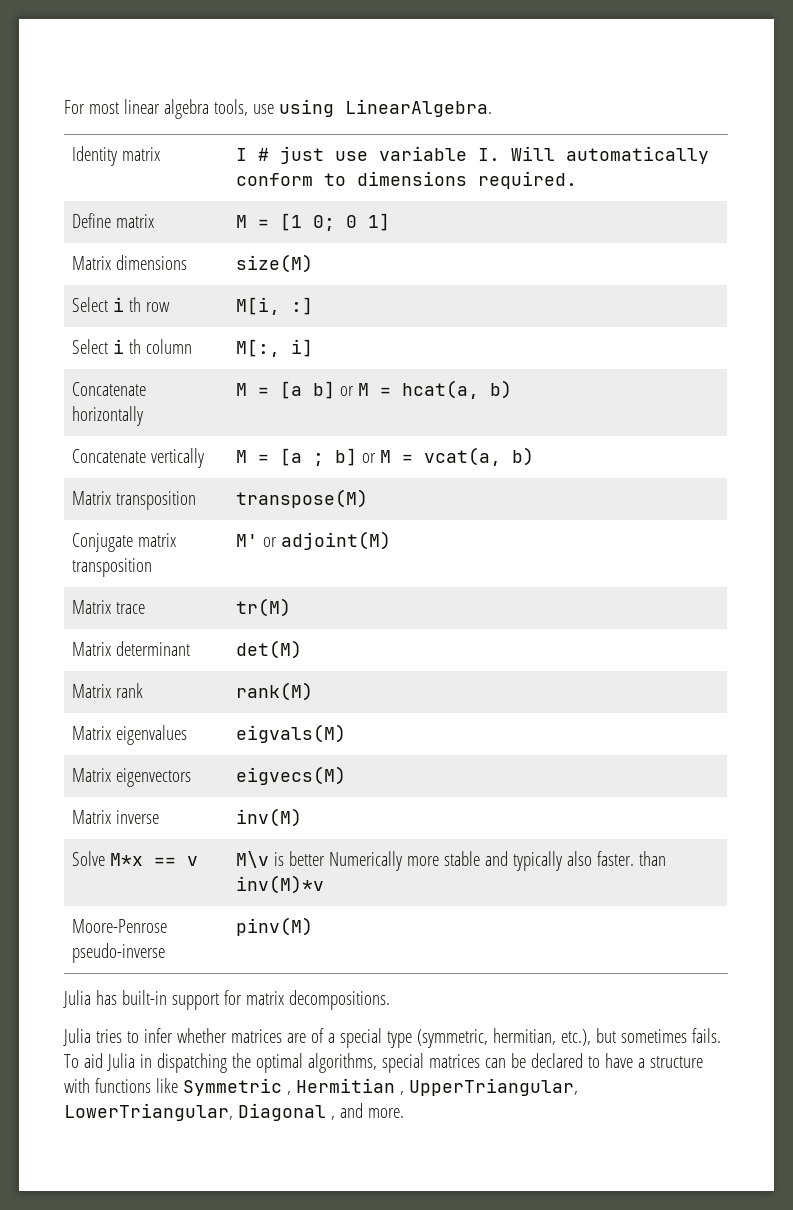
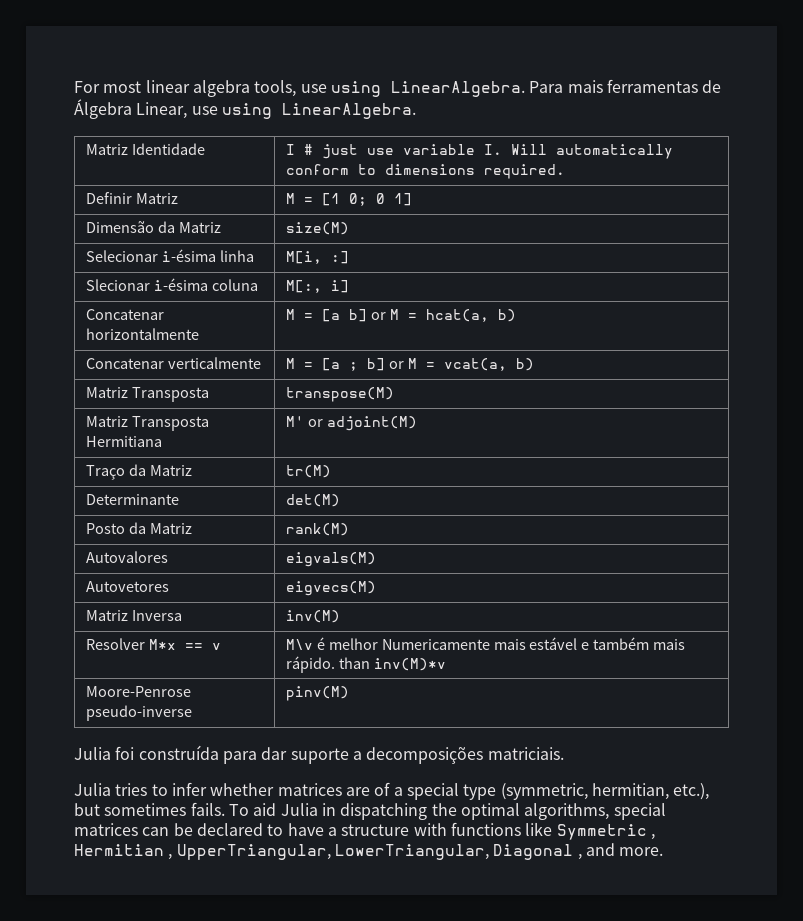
[71,146,160,166] // Identity matrix -> [529,79,722,93] [74,99,416,119] [85,143,205,155] Para mais ferramentas de Álgebra Linear, use using LinearAlgebra. // Matriz Identidade
[71,213,154,228] Define matrix -> [85,192,178,204] Definir Matriz
[71,255,187,270] [235,254,313,273] [71,297,170,312] [235,297,313,315] [71,339,192,354] Matrix dimensions | size(M) // Select i th row | M[i, :] // Select i th column -> [85,221,221,233] [285,222,349,235] [85,249,254,262] [285,251,349,264] [85,278,258,291] Dimensão da Matriz | size(M) // Selecionar i-ésima linha | M[i, :] // Slecionar i-ésima coluna
[71,382,146,396] [71,406,143,426] Concatenate horizontally -> [85,309,164,320] [85,328,199,340] Concatenar horizontalmente
[71,448,204,468] Concatenate vertically -> [85,357,261,369] Concatenar verticalmente
[71,491,196,510] Matrix transposition -> [85,387,209,402] Matriz Transposta
[71,533,176,552] [71,558,152,577] Conjugate matrix transposition -> [85,416,209,431] [85,436,162,447] Matriz Transposta Hermitiana
[71,600,145,614] Matrix trace -> [85,464,192,480] Traço da Matriz
[71,641,190,656] Matrix determinant -> [85,494,179,505] Determinante
[71,683,143,698] Matrix rank -> [85,522,192,534] Posto da Matriz
[71,725,187,745] Matrix eigenvalues -> [85,551,168,563] Autovalores
[71,768,191,787] Matrix eigenvectors -> [85,581,169,592] Autovetores
[71,810,159,824] Matrix inverse -> [85,610,182,621] Matriz Inversa
[71,851,105,866] Solve -> [85,638,145,650] Resolver
[273,851,634,871] is better Numerically more stable and typically also faster. -> [316,637,686,650] [285,656,335,673] é melhor Numericamente mais estável e também mais rápido.
[95,990,390,1010] has built-in support for matrix decompositions. -> [115,745,564,764] foi construída para dar suporte a decomposições matriciais.

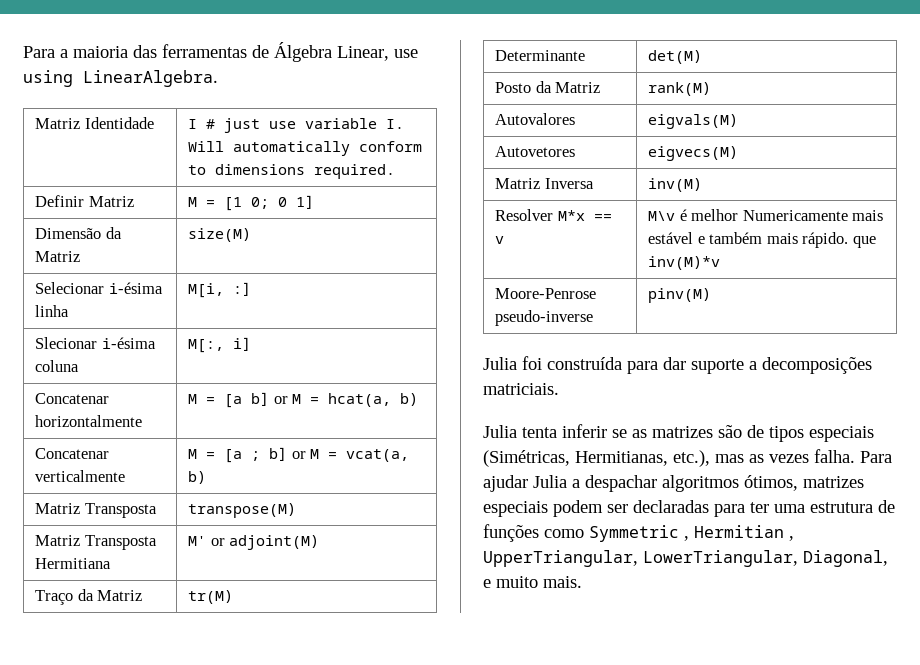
[74,80,603,97] For most linear algebra tools, use using LinearAlgebra. Para mais -> [23,45,157,58] Para a maioria das
[338,657,370,669] than -> [852,236,876,248] que
[115,782,710,800] [74,802,666,820] [74,822,553,836] tries to infer whether matrices are of a special type (symmetric, hermitian, etc.), but sometimes fails. To aid Julia in dispatching the optimal algorithms, special matrices can be declared to have a structure with functions like -> [522,424,874,442] [483,449,892,467] [483,475,864,492] [483,500,895,517] [483,524,584,542] tenta inferir se as matrizes são de tipos especiais (Simétricas, Hermitianas, etc.), mas as vezes falha. Para ajudar Julia a despachar algoritmos ótimos, matrizes especiais podem ser declaradas para ter uma estrutura de funções como
[493,843,664,860] Diagonal , and more. -> [803,550,888,567] [483,576,582,588] Diagonal, e muito mais.

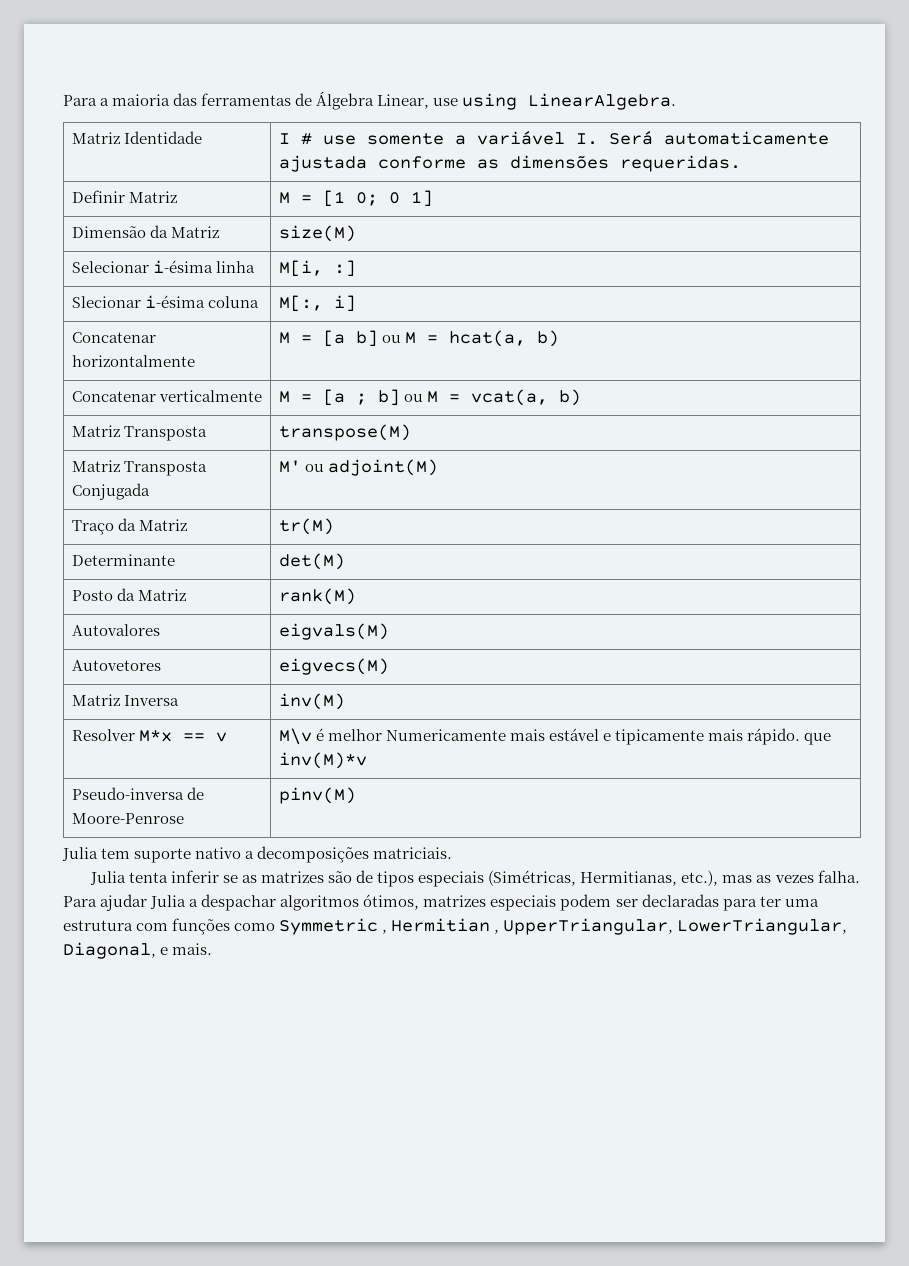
[224,118,405,133] [188,141,423,156] [188,164,396,179] just use variable I. Will automatically conform to dimensions required. -> [322,131,829,145] [278,155,741,172] use somente a variável I. Será automaticamente ajustada conforme as dimensões requeridas.
[273,396,288,404] or -> [381,335,401,343] ou
[291,451,306,459] or -> [403,394,423,402] ou
[35,558,112,569] Hermitiana -> [71,483,150,500] Conjugada
[210,538,225,546] or -> [304,464,324,472] ou
[709,232,763,244] também -> [615,729,705,745] tipicamente
(721, 263) none -> [71,787,204,800] Pseudo-inversa de
[495,310,594,326] pseudo-inverse -> (184, 818) none
[522,356,744,374] foi construída para dar suporte -> [101,847,242,863] tem suporte nativo
[878,500,895,513] de -> [136,923,169,931] com
[496,576,538,588] muito -> (169, 951) none

